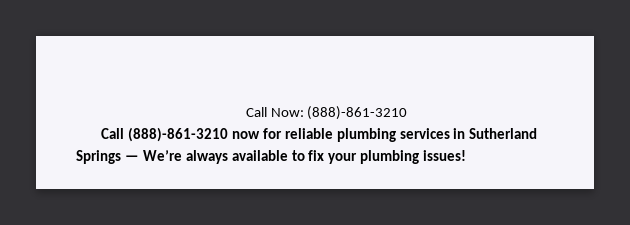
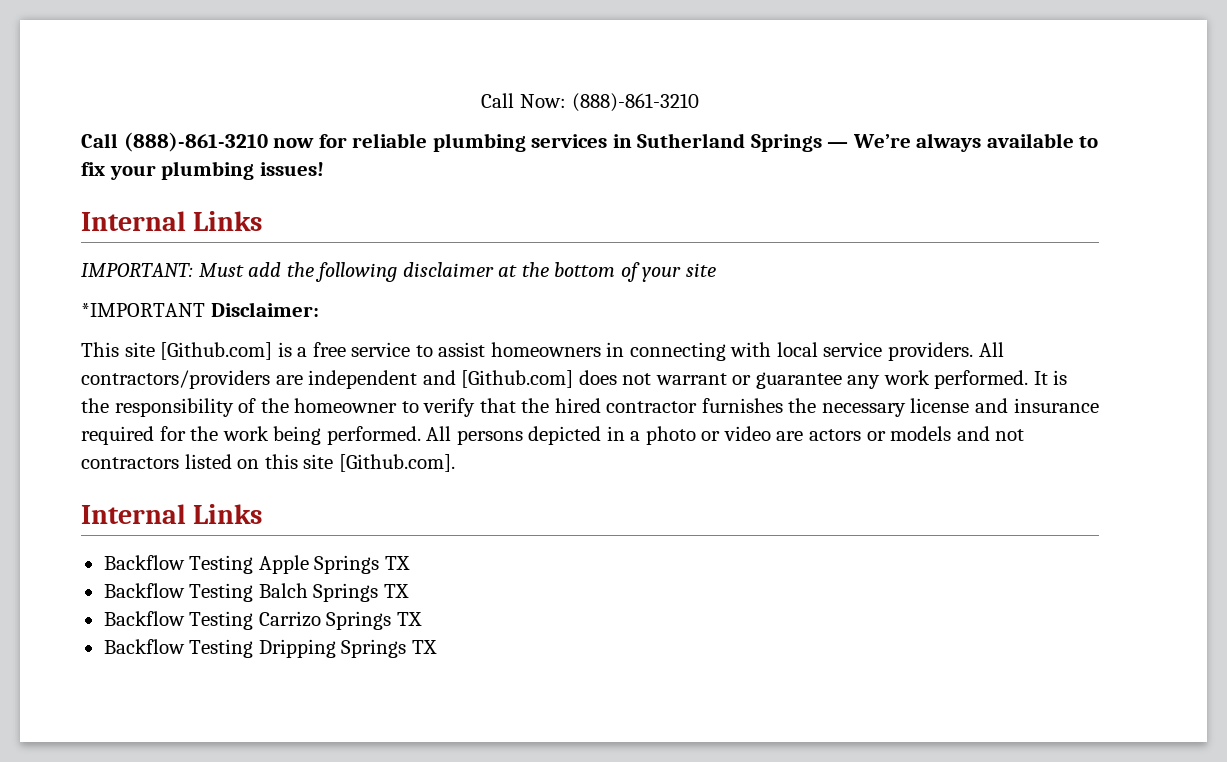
(467, 155) none -> [81,211,263,231] [81,262,716,282] [81,302,319,317] [81,342,1004,361] [81,370,1068,389] [81,398,1099,417] [81,426,1025,445] [81,454,455,472] [81,504,263,524] [103,555,410,574] [103,583,409,602] [103,611,422,630] [103,639,437,658] // Internal Links // IMPORTANT: Must add the following disclaimer at the bottom of your site // *IMPORTANT Disclaimer: // This site [Github.com] is a free service to assist homeowners in connecting with local service providers. All contractors/providers are independent and [Github.com] does not warrant or guarantee any work performed. It is the responsibility of the homeowner to verify that the hired contractor furnishes the necessary license and insurance required for the work being performed. All persons depicted in a photo or video are actors or models and not contractors listed on this site [Github.com]. // Internal Links // Backflow Testing Apple Springs TX // Backflow Testing Balch Springs TX // Backflow Testing Carrizo Springs TX // Backflow Testing Dripping Springs TX

